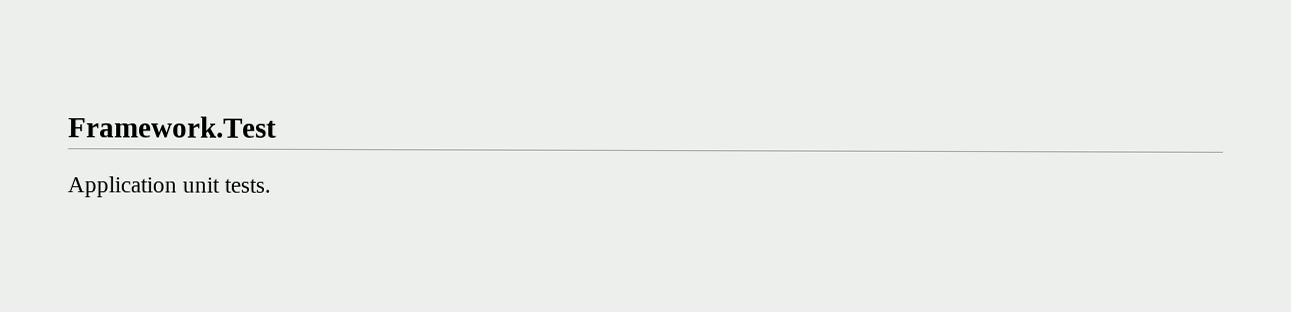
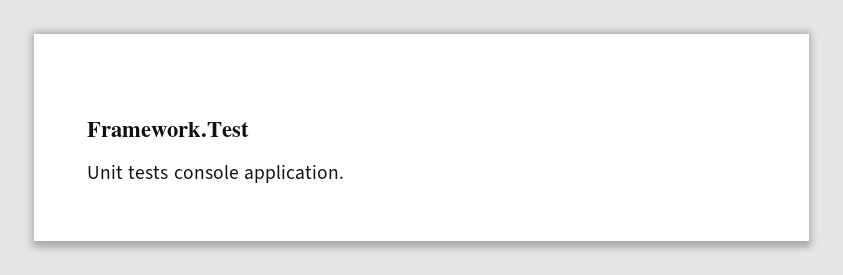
[67,176,272,198] Application unit tests. -> [87,164,344,183] Unit tests console application.

